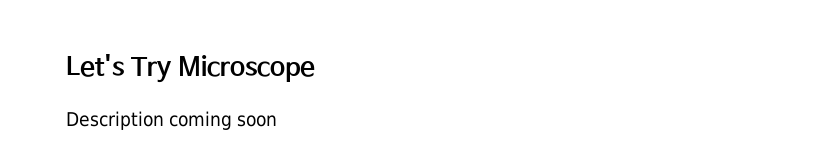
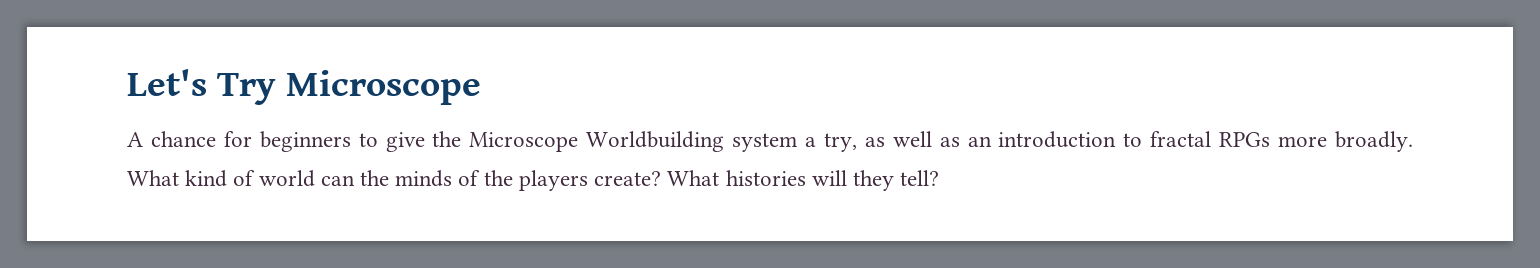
[66,111,278,130] Description coming soon -> [127,131,1414,152] [127,170,940,191] A chance for beginners to give the Microscope Worldbuilding system a try, as well as an introduction to fractal RPGs more broadly. What kind of world can the minds of the players create? What histories will they tell?

